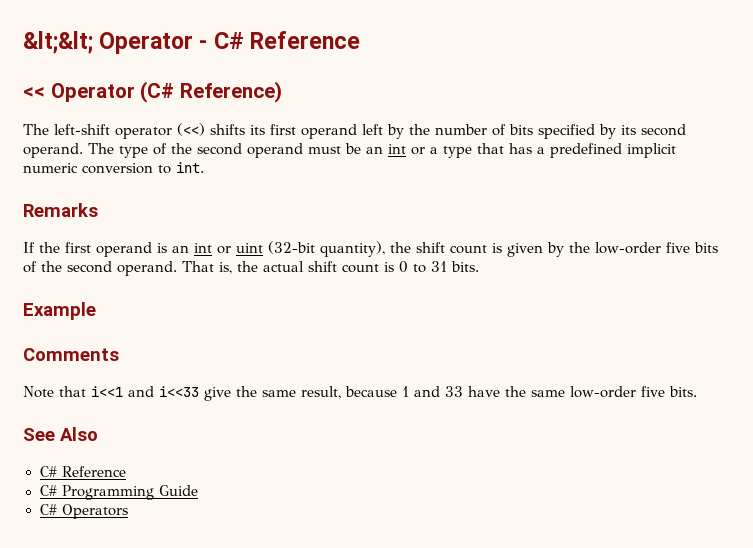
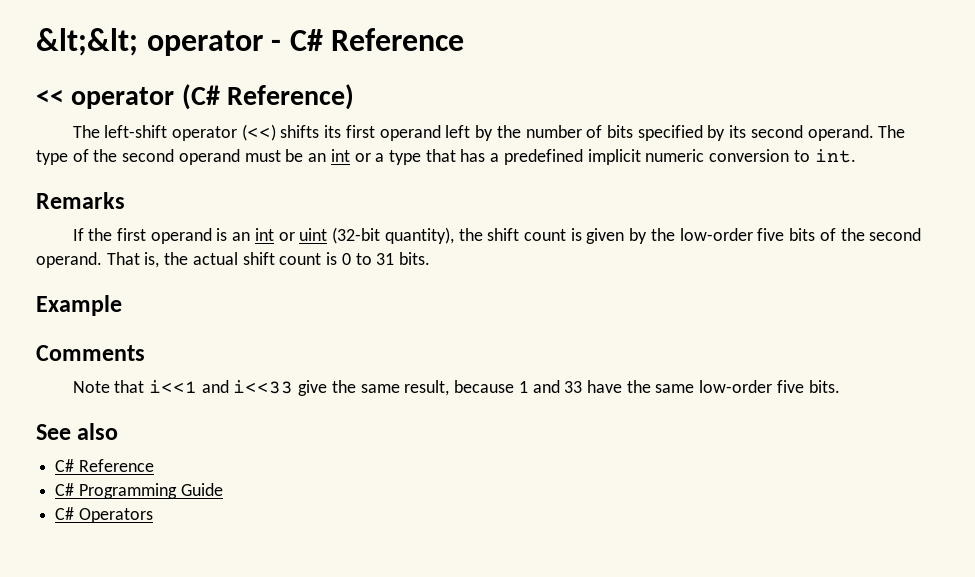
[99,32,194,54] Operator -> [146,30,263,56] operator
[50,83,135,102] Operator -> [71,87,175,109] operator
[60,427,98,441] Also -> [77,423,119,440] also

